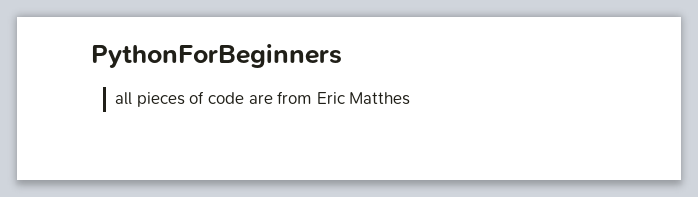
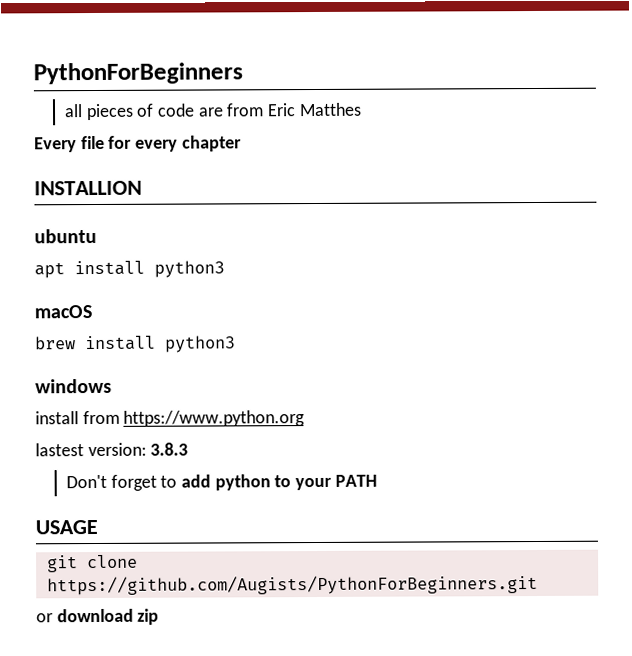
(411, 98) none -> [34,135,242,153] [34,180,142,196] [34,228,97,244] [34,260,225,279] [34,305,92,319] [35,335,236,353] [35,378,112,394] [35,410,306,427] [35,442,189,457] [65,474,377,491] [35,519,98,535] [46,554,138,573] [46,574,538,596] [36,608,160,625] // Every file for every chapter // INSTALLION // ubuntu // apt install python3 // macOS // brew install python3 // windows // install from https://www.python.org // lastest version: 3.8.3 // Don't forget to add python to your PATH // USAGE // git clone https://github.com/Augists/PythonForBeginners.git // or download zip

